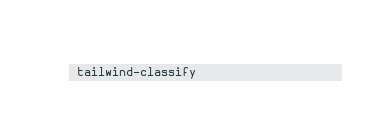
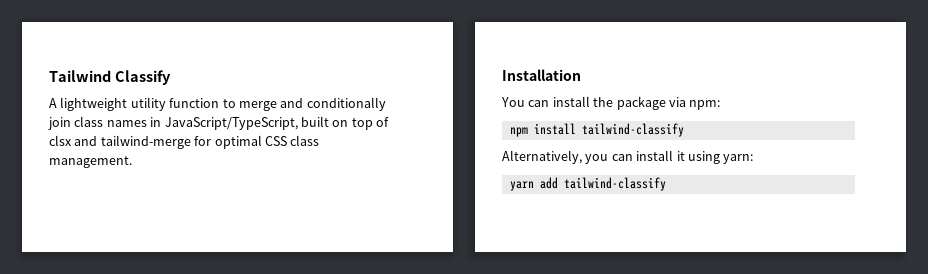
(76, 73) none -> [49,70,171,85] [49,97,386,111] [48,116,389,130] [49,135,320,149] [49,156,132,168] [502,69,581,81] [501,96,721,110] [509,123,684,137] [502,150,754,164] [509,177,558,191] Tailwind Classify // A lightweight utility function to merge and conditionally join class names in JavaScript/TypeScript, built on top of clsx and tailwind-merge for optimal CSS class management. // Installation // You can install the package via npm: // npm install tailwind-classify // Alternatively, you can install it using yarn: // yarn add

